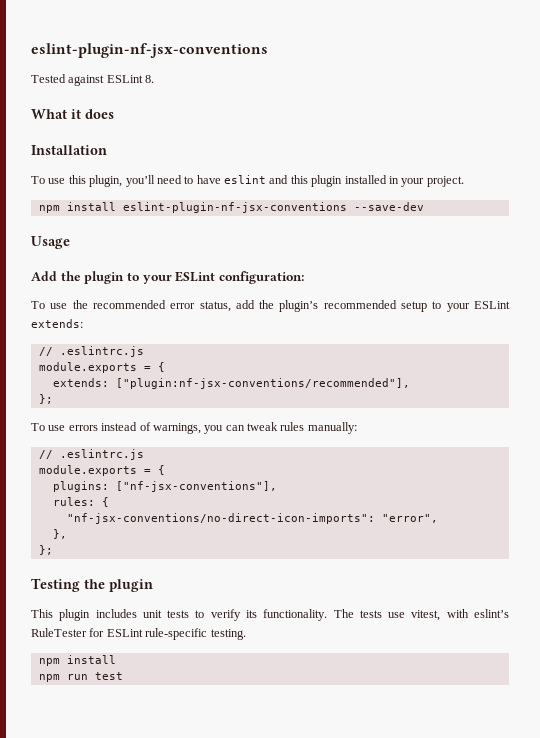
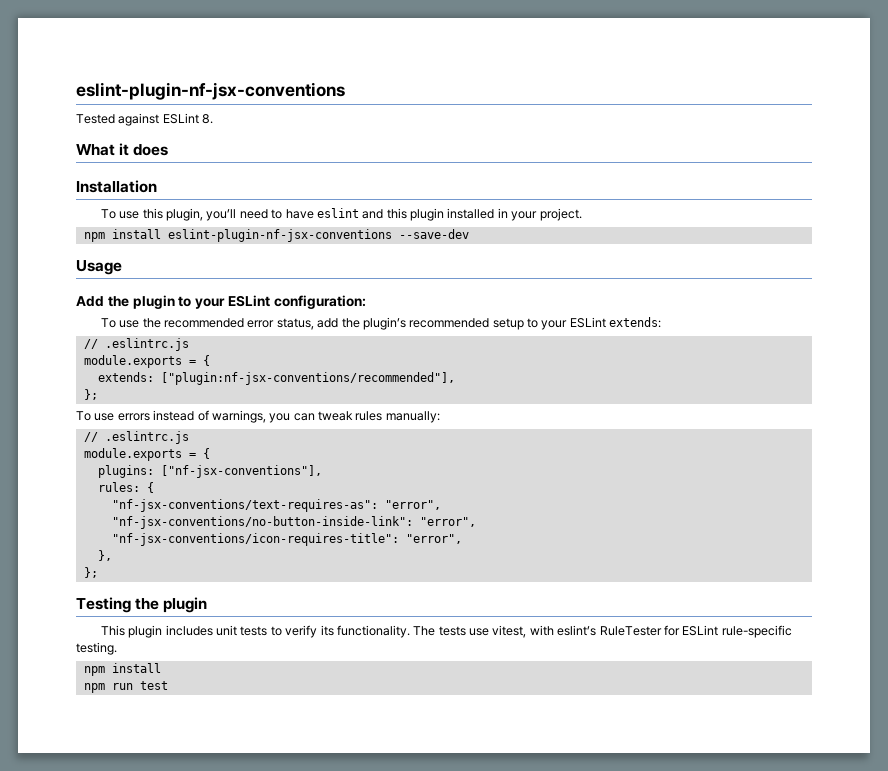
[66,513,375,524] "nf-jsx-conventions/no-direct-icon-imports": -> [111,499,441,512] [111,516,476,529] [111,533,399,546] "nf-jsx-conventions/text-requires-as": "error", // "nf-jsx-conventions/no-button-inside-link": "error", // "nf-jsx-conventions/icon-requires-title":

